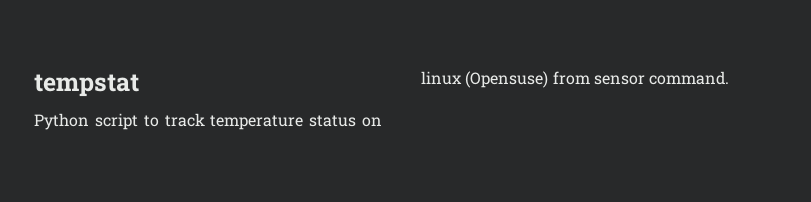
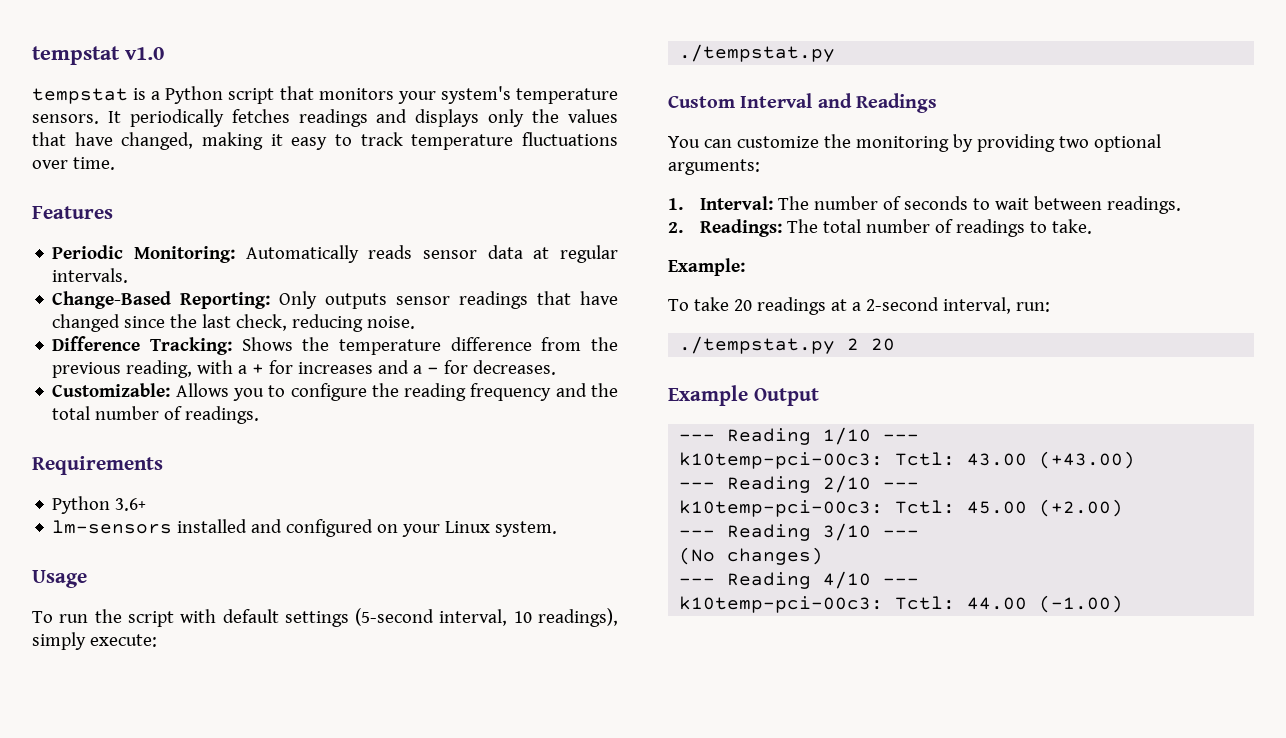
[34,74,139,97] [34,113,382,130] [421,71,730,88] tempstat // Python script to track temperature status on linux (Opensuse) from sensor command. -> [32,46,164,65] [32,86,618,104] [32,109,618,127] [32,132,618,150] [32,157,115,170] [32,206,113,219] [52,245,618,263] [52,268,129,283] [52,291,618,309] [52,314,416,332] [52,336,618,355] [52,360,557,378] [52,383,618,401] [52,406,260,424] [32,456,163,475] [52,496,147,514] [52,519,558,537] [32,570,87,588] [32,608,618,627] [32,632,157,650] [679,44,836,62] [668,93,937,113] [668,134,1161,152] [668,159,760,175] [668,196,1182,214] [668,219,1093,237] [668,258,745,276] [668,297,1050,315] [679,336,896,354] [668,385,819,406] [679,427,920,445] [679,451,1136,469] [679,475,920,493] [679,499,1124,517] [679,523,920,541] [679,547,824,565] [679,571,920,589] [679,595,1124,613] tempstat v1.0 // tempstat is a Python script that monitors your system's temperature sensors. It periodically fetches readings and displays only the values that have changed, making it easy to track temperature fluctuations over time. // Features // Periodic Monitoring: Automatically reads sensor data at regular intervals. // Change-Based Reporting: Only outputs sensor readings that have changed since the last check, reducing noise. // Difference Tracking: Shows the temperature difference from the previous reading, with a + for increases and a - for decreases. // Customizable: Allows you to configure the reading frequency and the total number of readings. // Requirements // Python 3.6+ // lm-sensors installed and configured on your Linux system. // Usage // To run the script with default settings (5-second interval, 10 readings), simply execute: // ./tempstat.py // Custom Interval and Readings // You can customize the monitoring by providing two optional arguments: // 1. Interval: The number of seconds to wait between readings. // 2. Readings: The total number of readings to take. // Example: // To take 20 readings at a 2-second interval, run: // ./tempstat.py 2 20 // Example Output // --- Reading 1/10 --- // k10temp-pci-00c3: Tctl: 43.00 (+43.00) // --- Reading 2/10 --- // k10temp-pci-00c3: Tctl: 45.00 (+2.00) // --- Reading 3/10 --- // (No changes) // --- Reading 4/10 --- // k10temp-pci-00c3: Tctl: 44.00 (-1.00)

